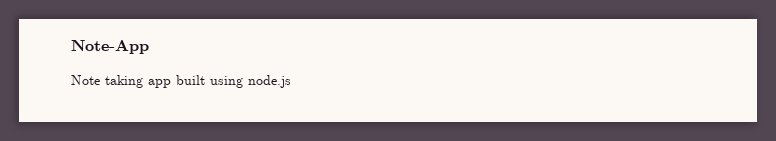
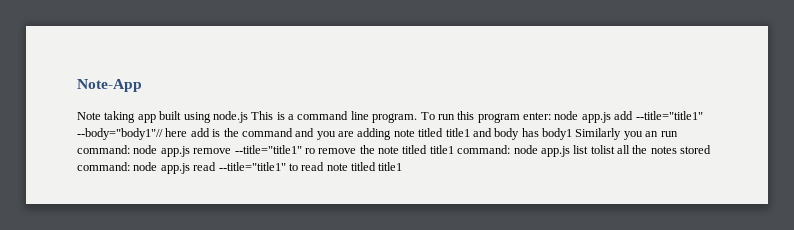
(291, 81) none -> [251,111,703,123] [77,128,678,140] [77,145,712,157] [77,162,403,174] This is a command line program. To run this program enter: node app.js add --title="title1" --body="body1"// here add is the command and you are adding note titled title1 and body has body1 Similarly you an run command: node app.js remove --title="title1" ro remove the note titled title1 command: node app.js list tolist all the notes stored command: node app.js read --title="title1" to read note titled title1

